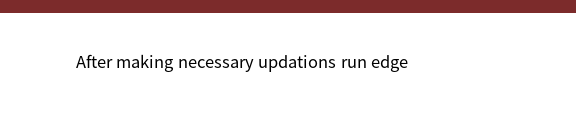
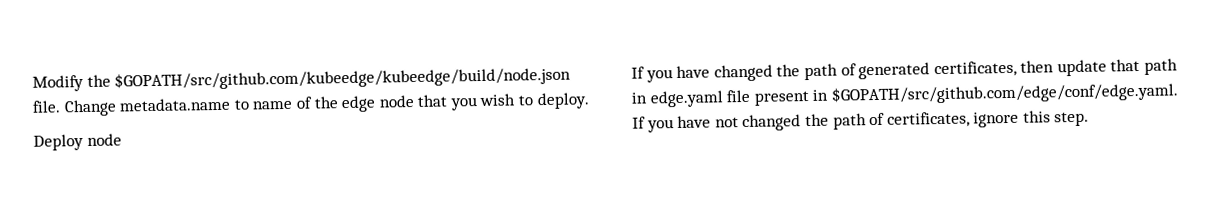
[76,54,409,72] After making necessary updations run edge -> [32,66,572,92] [32,92,590,117] [33,133,122,151] [631,58,1179,83] [631,82,1178,108] [632,110,1090,133] Modify the $GOPATH/src/github.com/kubeedge/kubeedge/build/node.json file. Change metadata.name to name of the edge node that you wish to deploy. // Deploy node // If you have changed the path of generated certificates, then update that path in edge.yaml file present in $GOPATH/src/github.com/edge/conf/edge.yaml. If you have not changed the path of certificates, ignore this step.

